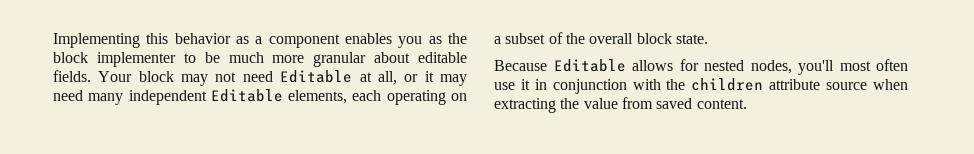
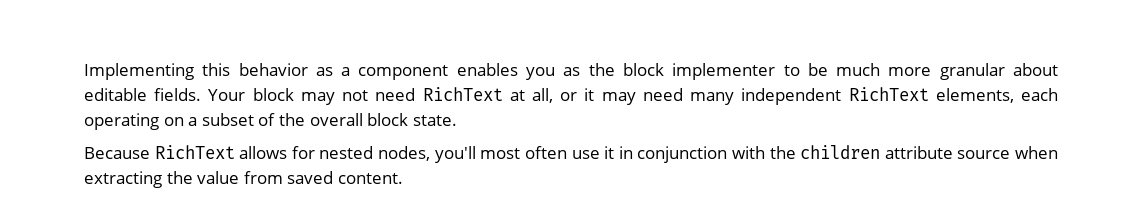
[280,70,353,83] Editable -> [422,87,503,101] RichText
[210,89,283,102] Editable -> [848,87,929,101] RichText
[553,59,626,72] Editable -> [154,145,235,159] RichText

